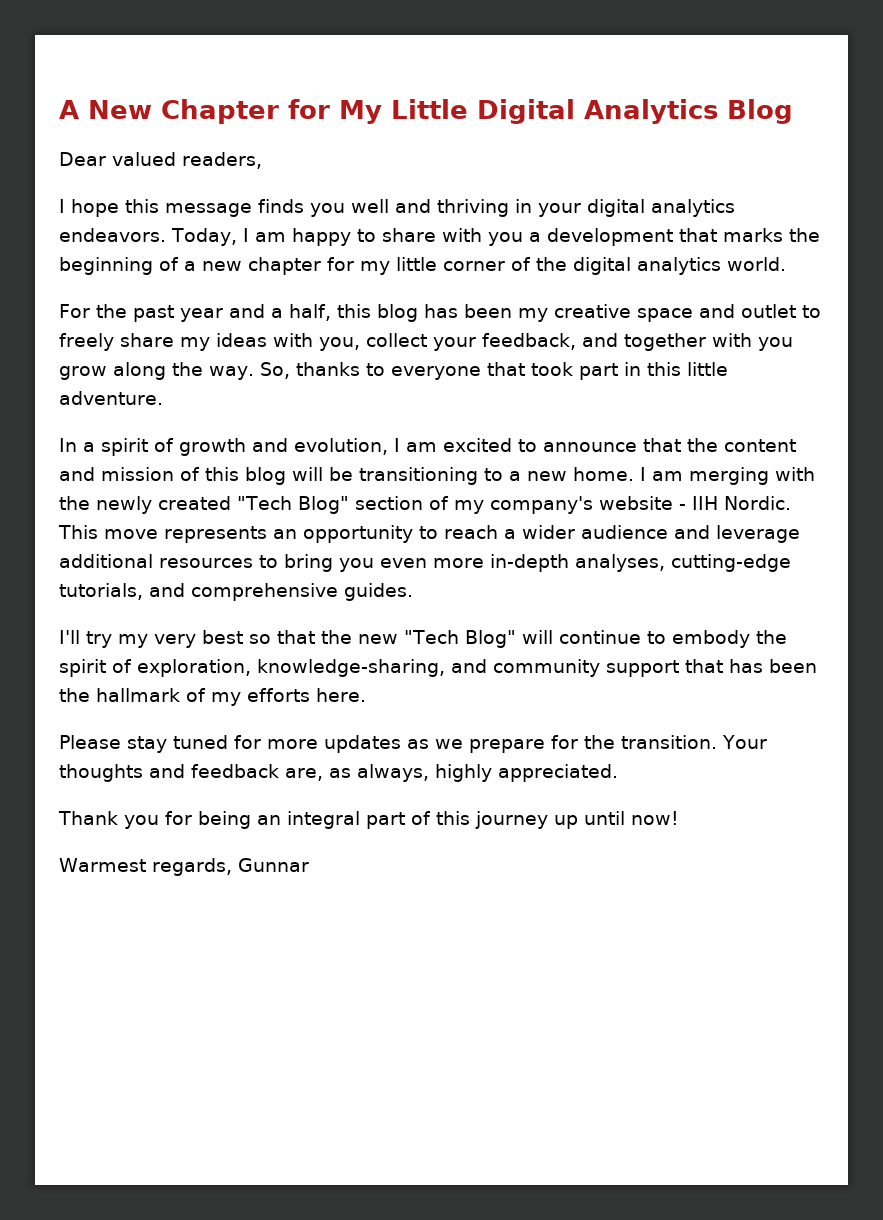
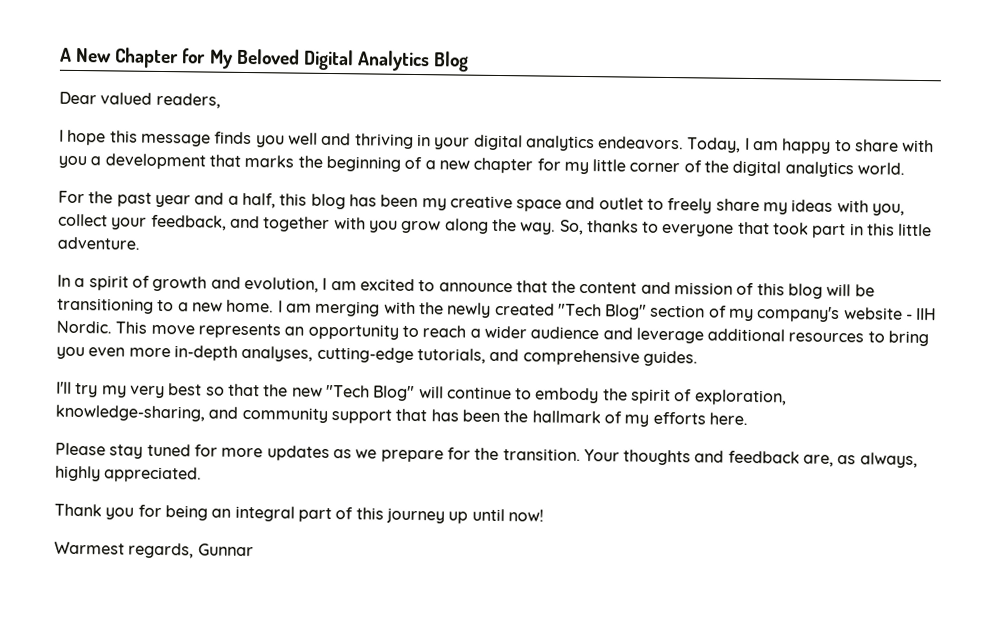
[391,99,468,119] Little -> [236,48,300,65] Beloved

